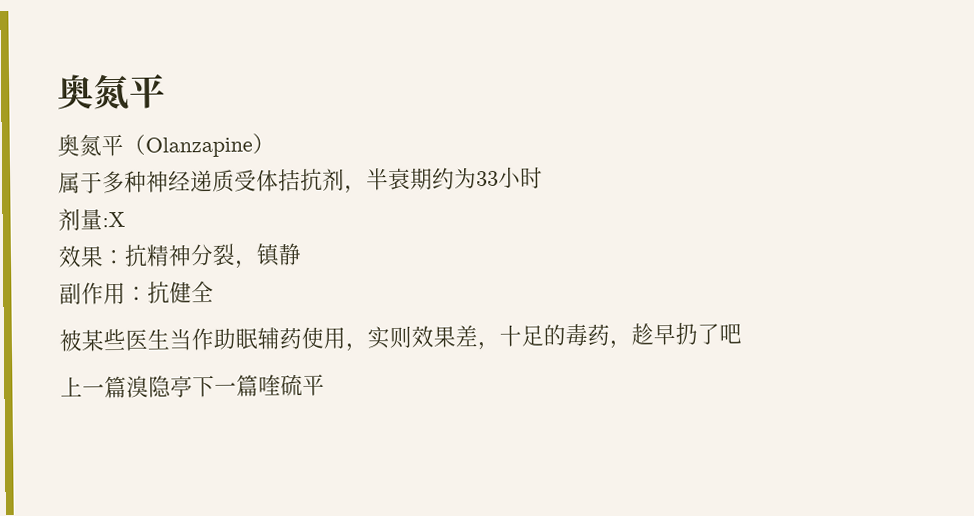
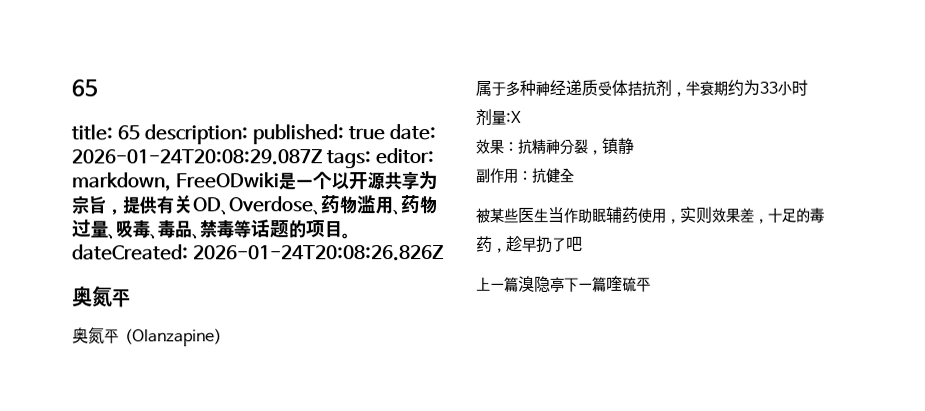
(56, 92) none -> [71,79,98,97] [71,124,436,145] [71,148,434,169] [71,171,438,192] [71,195,438,216] [72,219,351,240] [72,244,444,262] 65 // title: 65 description: published: true date: 2026-01-24T20:08:29.087Z tags: editor: markdown, FreeODwiki是一个以开源共享为宗旨，提供有关OD、Overdose、药物滥用、药物过量、吸毒、毒品、禁毒等话题的项目。dateCreated: 2026-01-24T20:08:26.826Z //

